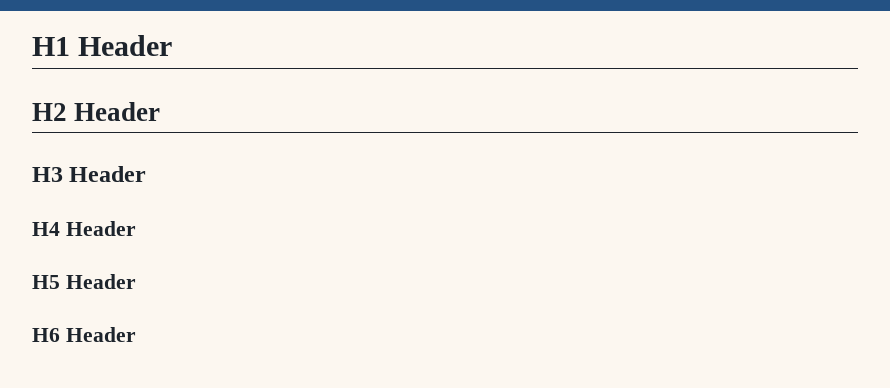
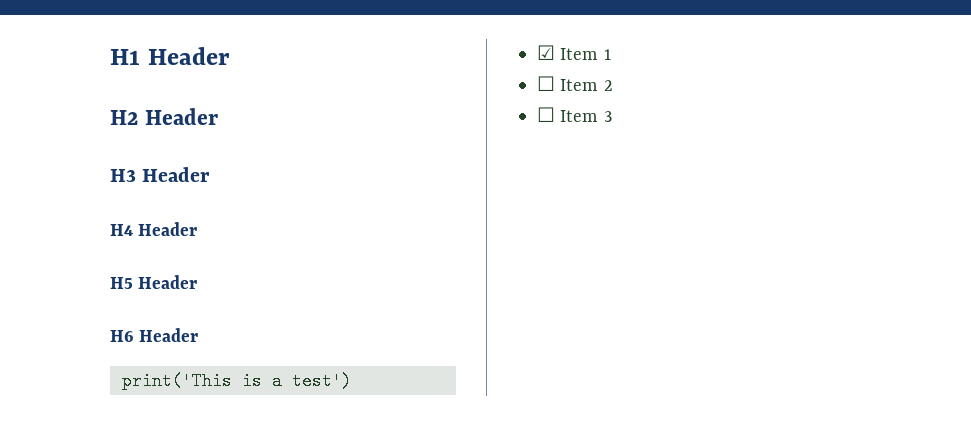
(136, 334) none -> [122,372,352,390] [537,45,611,60] [537,76,613,91] [537,107,612,122] // print('This is a test') // ☑ Item 1 // ☐ Item 2 // ☐ Item 3

